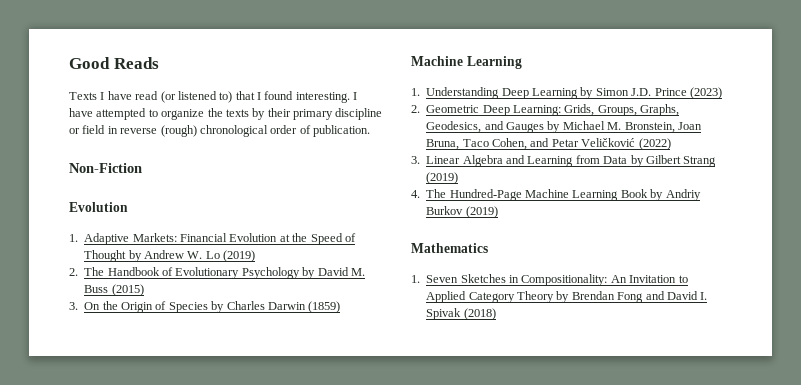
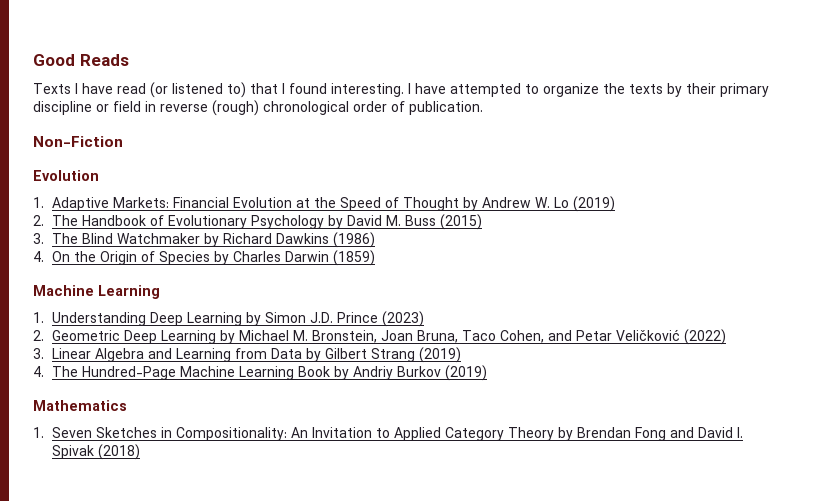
(78, 306) none -> [52,232,376,248] [33,251,44,262] The Blind Watchmaker by Richard Dawkins (1986) // 4.
[513,104,680,116] [426,121,544,133] Learning: Grids, Groups, Graphs, Geodesics, and Gauges -> [161,330,217,344] Learning

